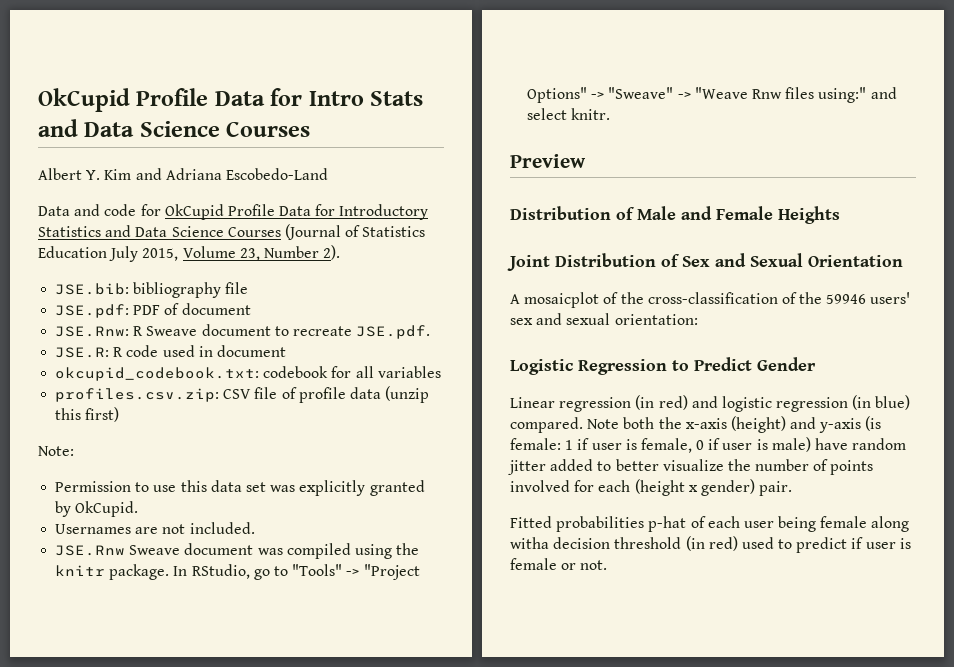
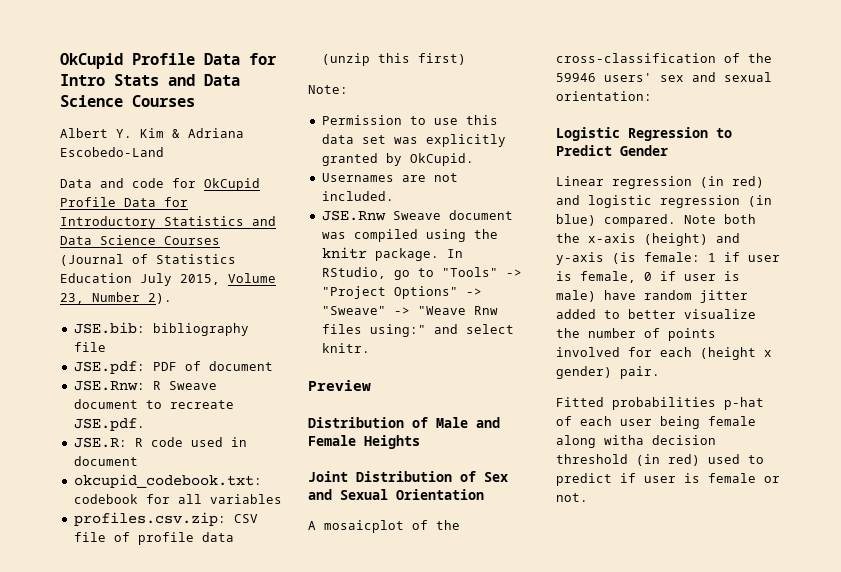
[135,168,162,180] and -> [172,129,180,138] &

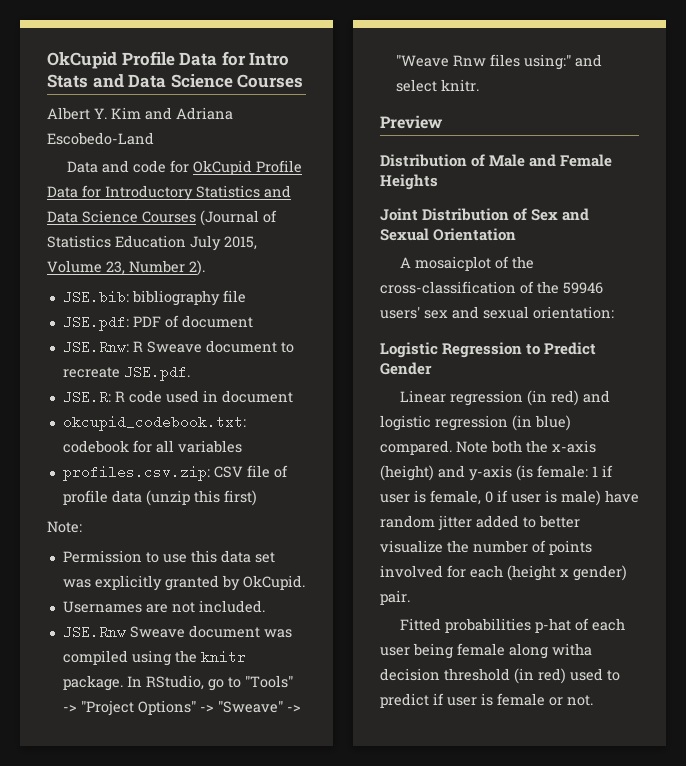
[172,129,180,138] & -> [145,107,172,120] and

